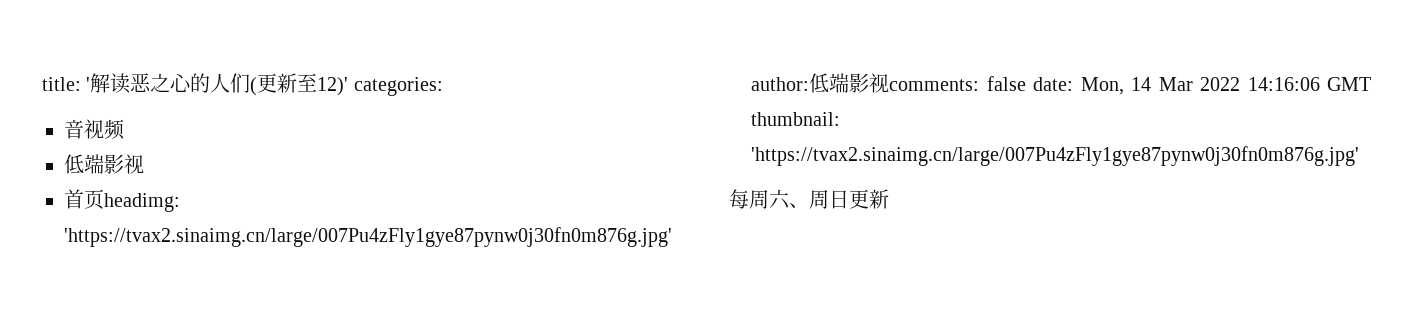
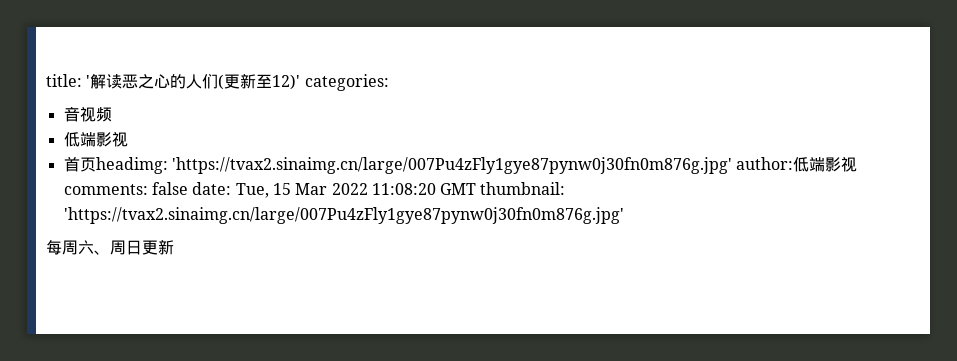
[1080,77,1151,95] Mon, 14 -> [235,183,291,198] Tue, 15
[1247,77,1320,91] 14:16:06 -> [371,183,436,195] 11:08:20

